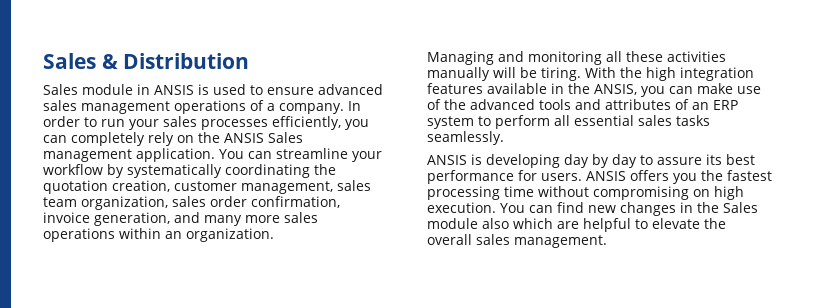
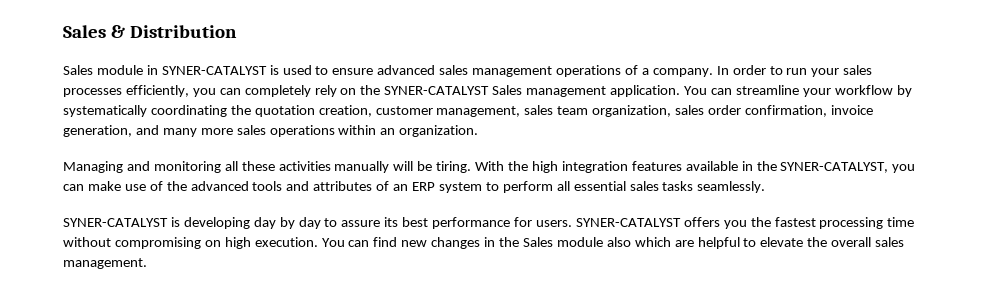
[154,85,194,95] ANSIS -> [161,66,267,75] SYNER-CATALYST
[224,133,264,143] ANSIS -> [384,86,490,95] SYNER-CATALYST
[594,84,637,95] ANSIS, -> [780,162,889,173] SYNER-CATALYST,
[427,155,467,165] ANSIS -> [63,218,168,227] SYNER-CATALYST
[586,171,626,181] ANSIS -> [575,218,681,227] SYNER-CATALYST

